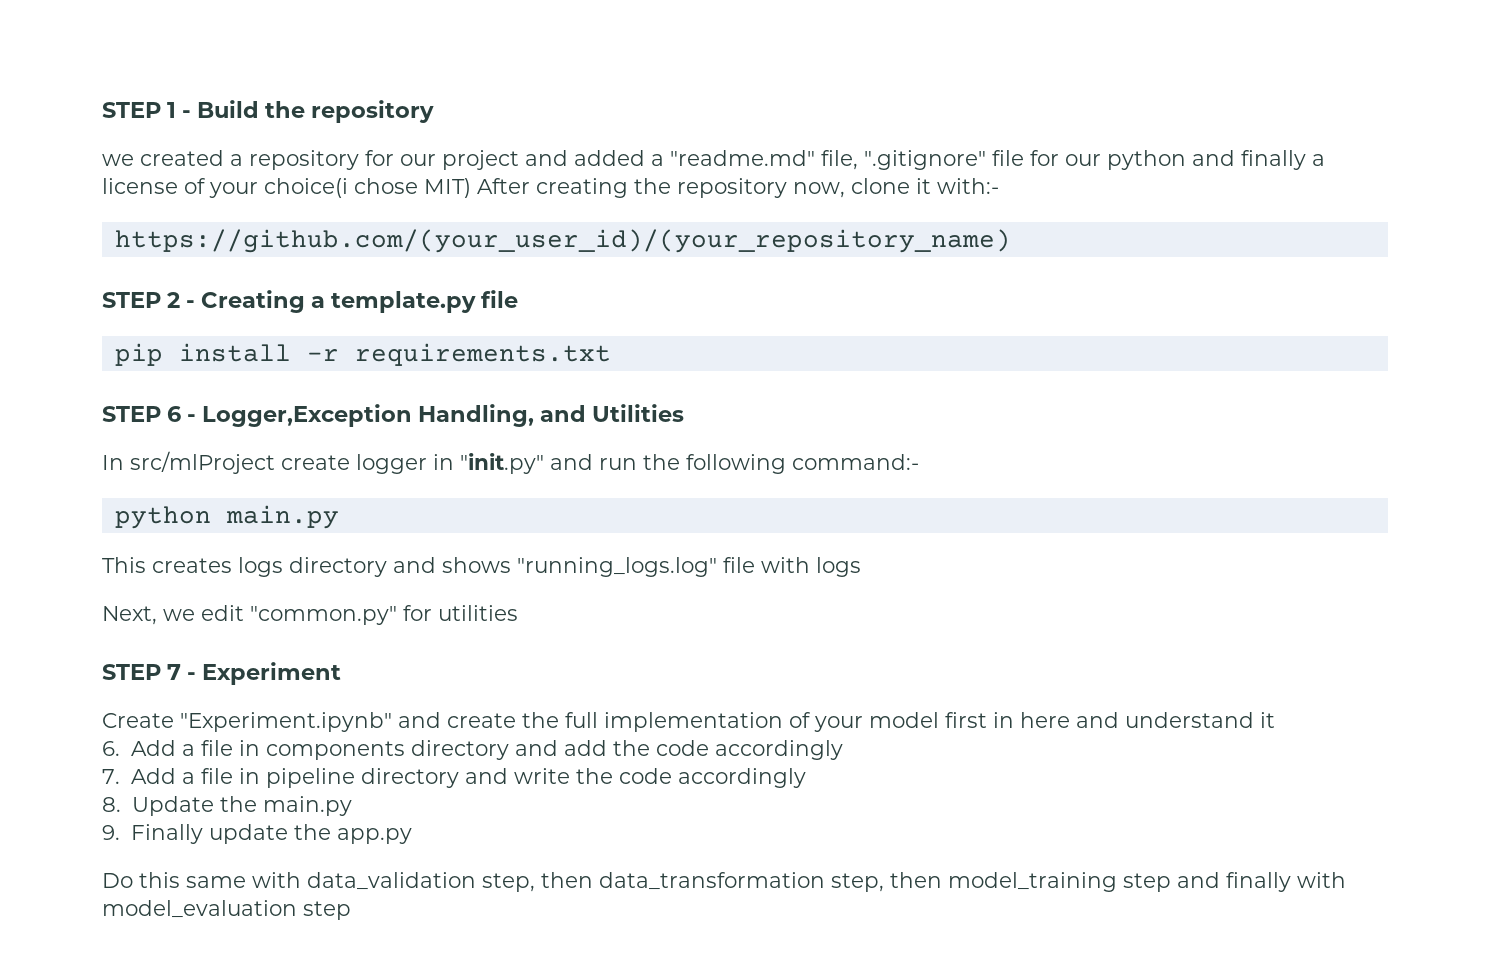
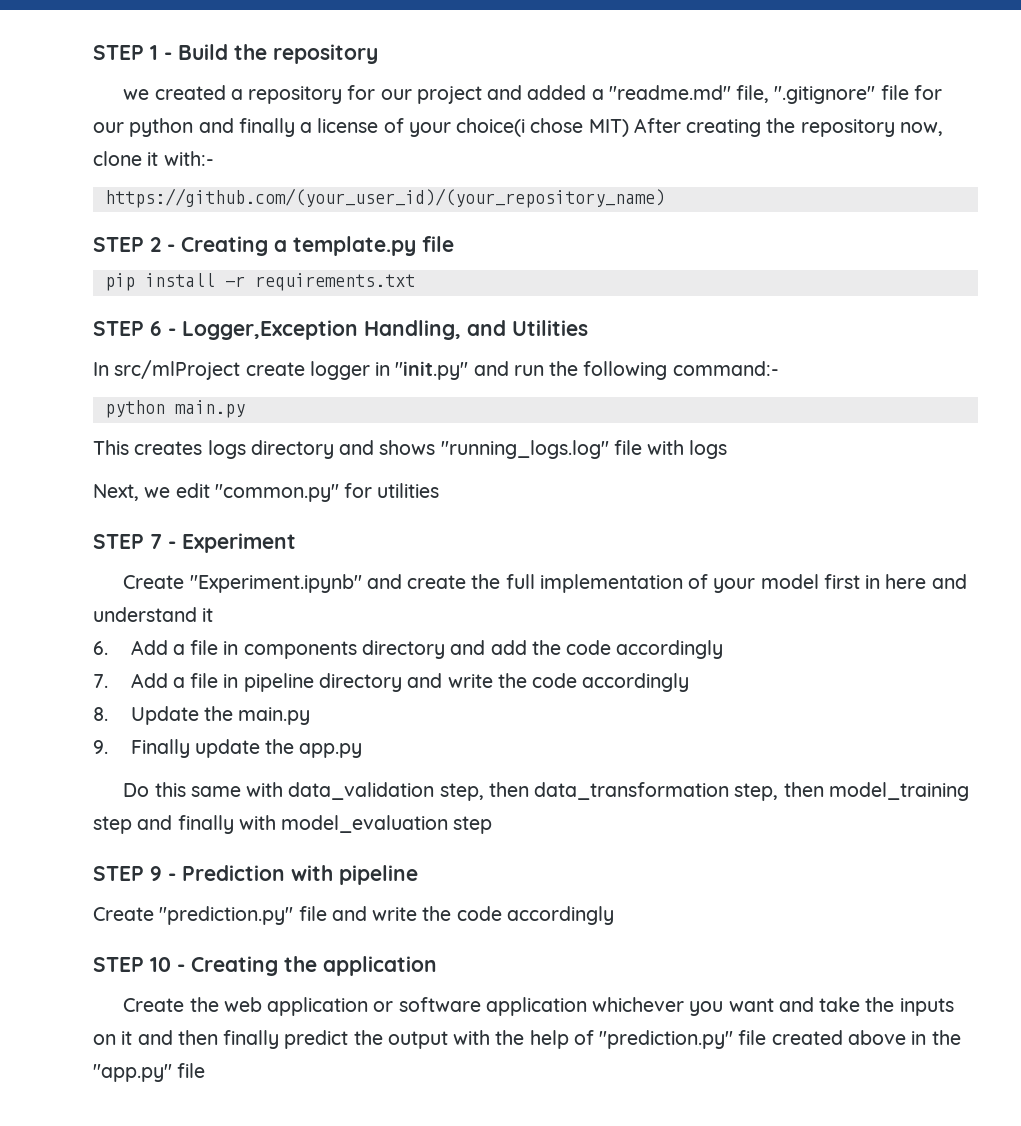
(351, 910) none -> [93,865,418,885] [93,906,614,925] [93,956,437,976] [123,997,954,1016] [93,1030,961,1049] [93,1063,206,1082] // STEP 9 - Prediction with pipeline // Create "prediction.py" file and write the code accordingly // STEP 10 - Creating the application // Create the web application or software application whichever you want and take the inputs on it and then finally predict the output with the help of "prediction.py" file created above in the "app.py" file

